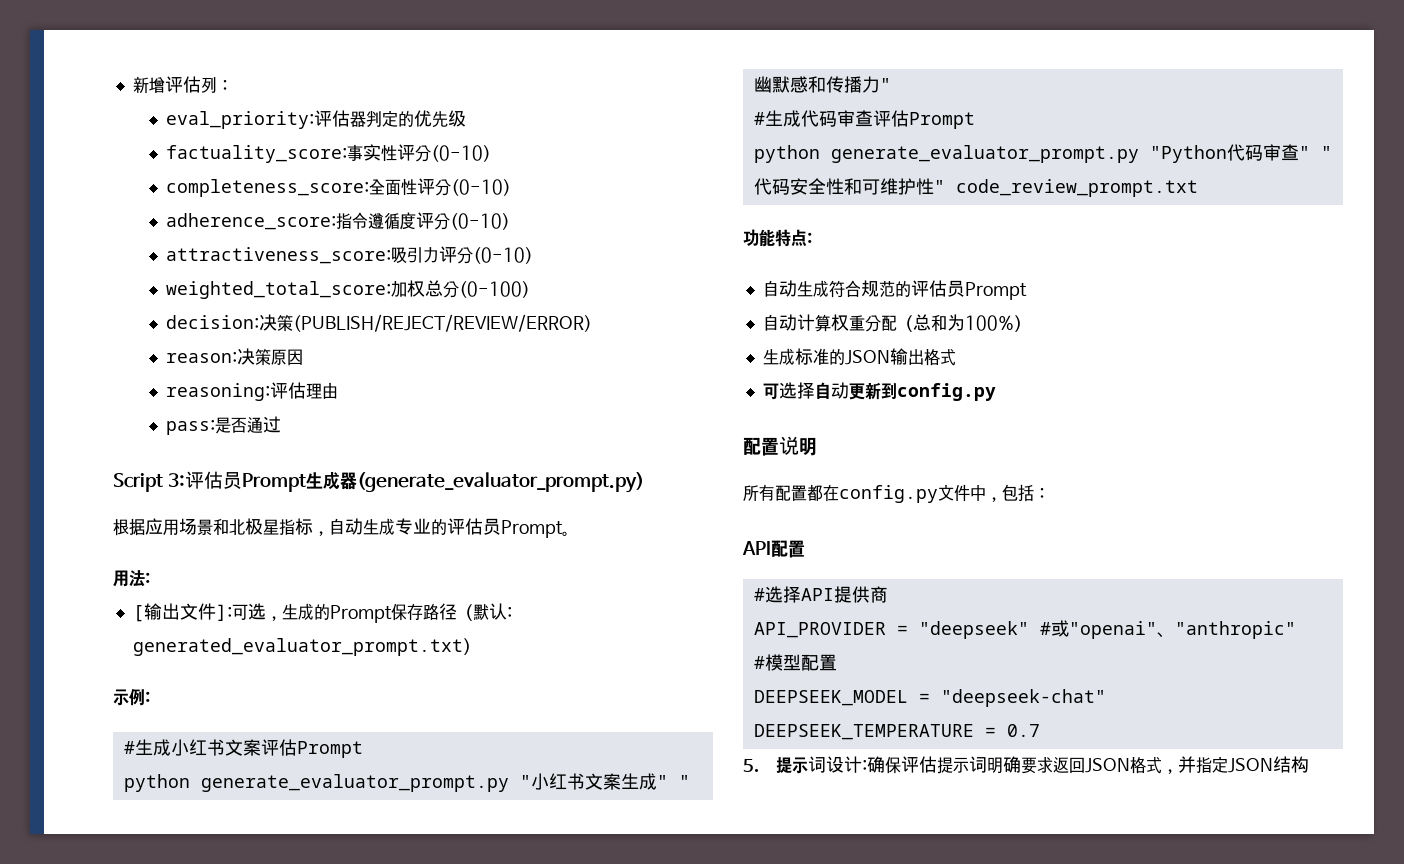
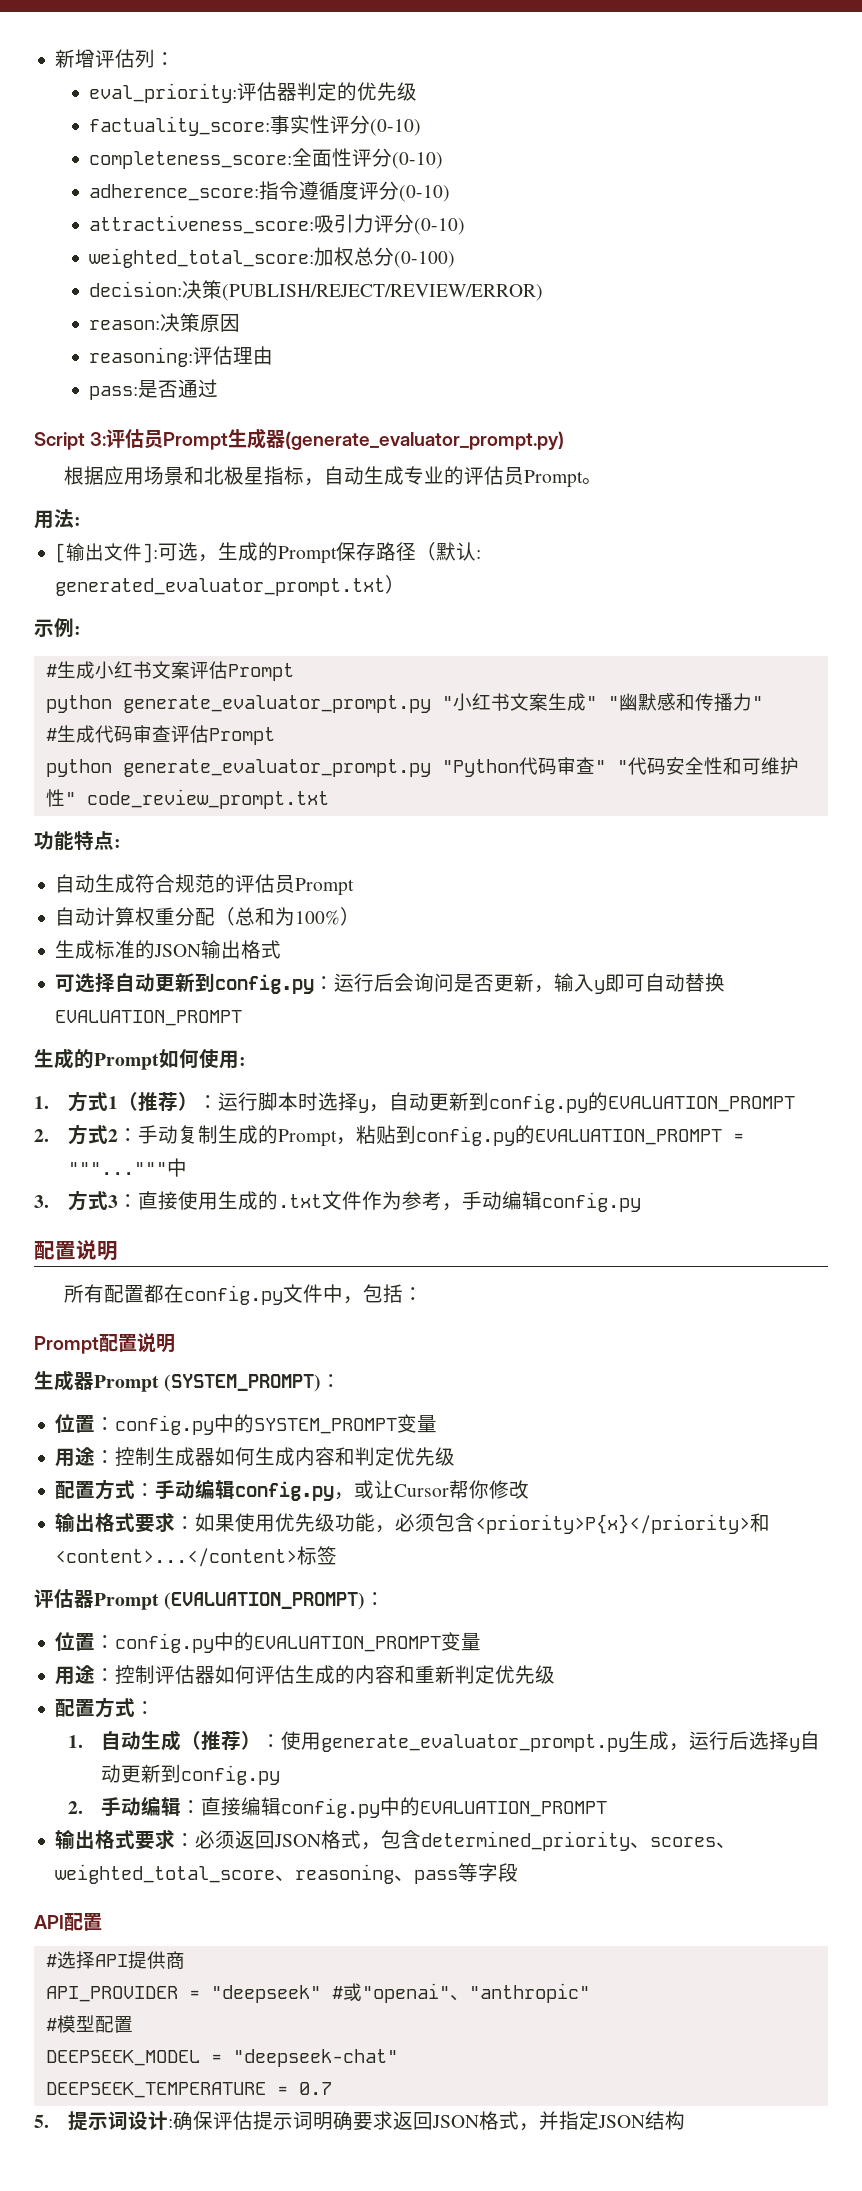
(996, 392) none -> [314,973,726,994] [55,1010,243,1026] [34,1048,246,1070] [34,1091,795,1113] [34,1124,744,1147] [67,1158,187,1177] [34,1190,641,1212] ：运行后会询问是否更新，输入y即可自动替换EVALUATION_PROMPT // 生成的Prompt如何使用: // 1.方式1（推荐）：运行脚本时选择y，自动更新到config.py的EVALUATION_PROMPT // 2.方式2：手动复制生成的Prompt，粘贴到config.py的EVALUATION_PROMPT = """..."""中 // 3.方式3：直接使用生成的.txt文件作为参考，手动编辑config.py
(1050, 493) none -> [34,1333,175,1354] [34,1370,342,1392] [55,1414,438,1435] [55,1447,456,1467] [55,1479,530,1501] [55,1512,771,1534] [55,1546,338,1567] [34,1589,386,1610] [55,1632,482,1653] [55,1665,556,1685] [55,1697,156,1718] [67,1730,821,1752] [101,1764,281,1785] [67,1796,608,1818] [55,1829,737,1851] [55,1863,519,1884] // Prompt配置说明 // 生成器Prompt (SYSTEM_PROMPT)： // 位置：config.py中的SYSTEM_PROMPT变量 // 用途：控制生成器如何生成内容和判定优先级 // 配置方式：手动编辑config.py，或让Cursor帮你修改 // 输出格式要求：如果使用优先级功能，必须包含<priority>P{x}</priority>和<content>...</content>标签 // 评估器Prompt (EVALUATION_PROMPT)： // 位置：config.py中的EVALUATION_PROMPT变量 // 用途：控制评估器如何评估生成的内容和重新判定优先级 // 配置方式： // 1.自动生成（推荐）：使用generate_evaluator_prompt.py生成，运行后选择y自动更新到config.py // 2.手动编辑：直接编辑config.py中的EVALUATION_PROMPT // 输出格式要求：必须返回JSON格式，包含determined_priority、scores、weighted_total_score、reasoning、pass等字段

